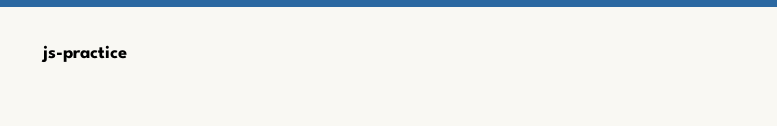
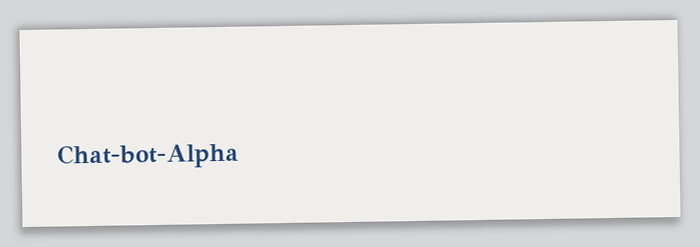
[41,45,127,63] js-practice -> [57,142,239,170] Chat-bot-Alpha

